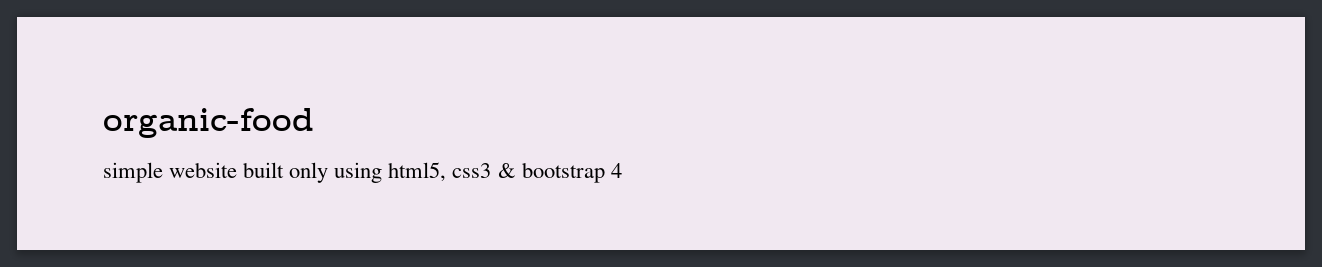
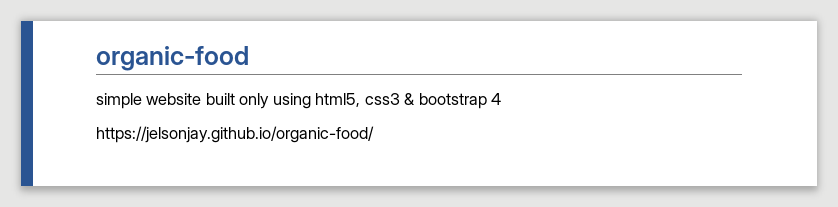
(622, 170) none -> [96,126,374,143] // https://jelsonjay.github.io/organic-food/

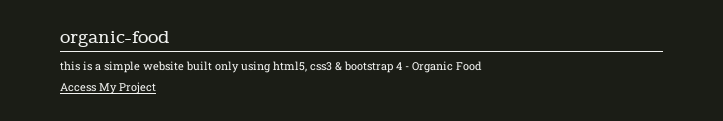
(249, 58) none -> [60,61,101,71] this is a
[96,126,374,143] // https://jelsonjay.github.io/organic-food/ -> [405,61,482,73] [60,82,156,94] - Organic Food // Access My Project

